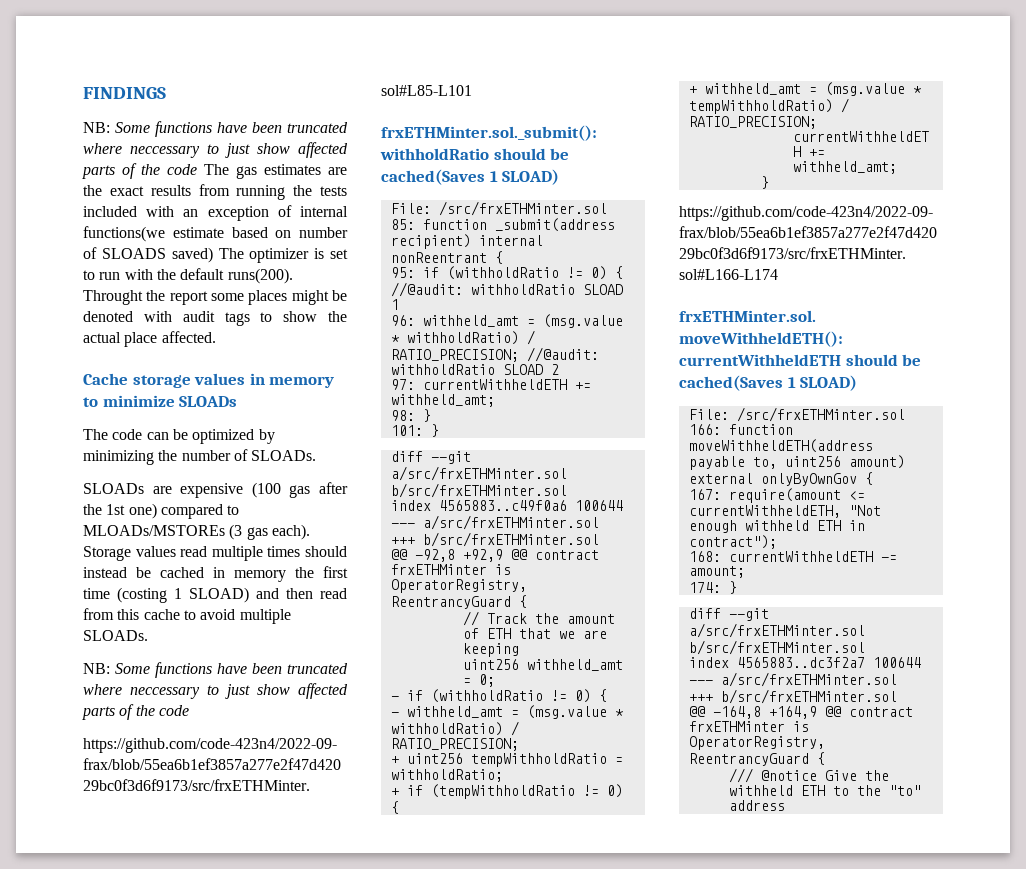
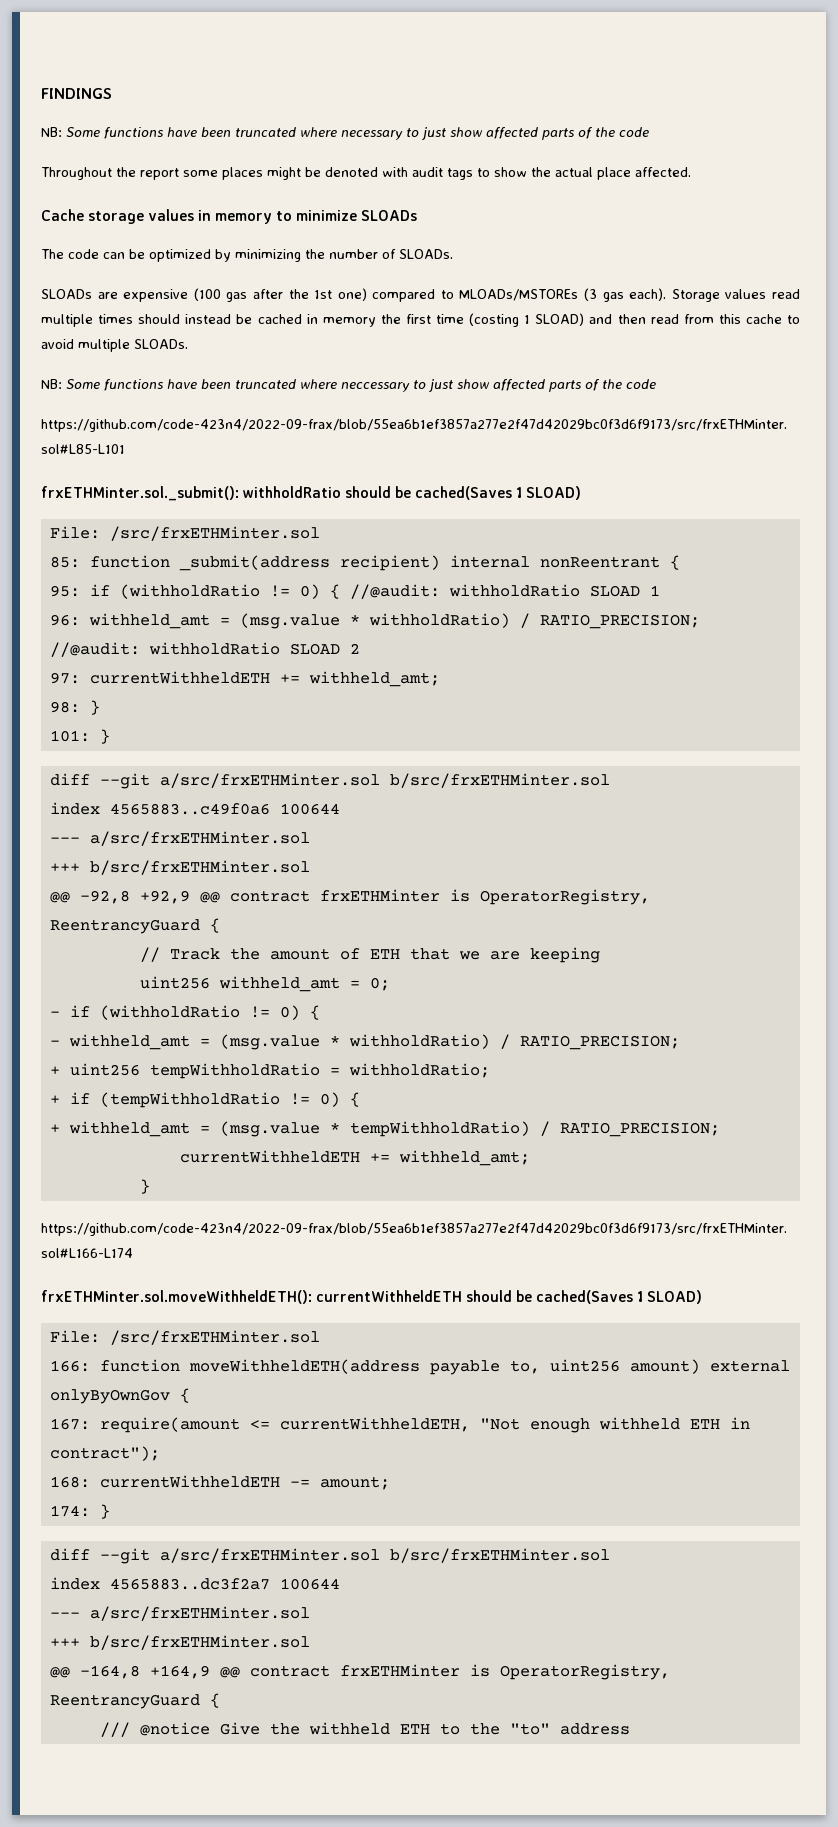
[130,142,348,158] [82,163,347,179] [83,184,347,200] [83,205,348,221] [83,226,348,242] [83,247,349,263] [83,268,293,284] [83,290,143,305] neccessary to just show affected parts of the code The gas estimates are the exact results from running the tests included with an exception of internal functions(we estimate based on number of SLOADS saved) The optimizer is set to run with the default runs(200). Throught -> [341,127,649,140] [41,167,112,180] necessary to just show affected parts of the code // Throughout

